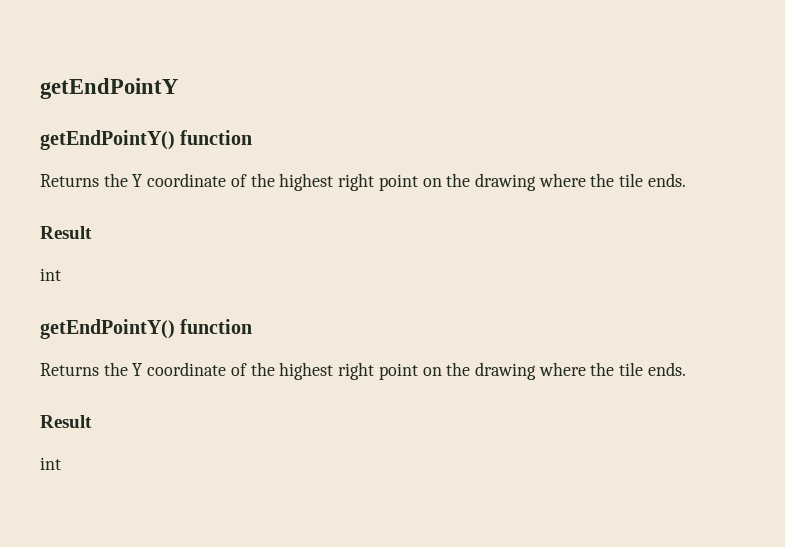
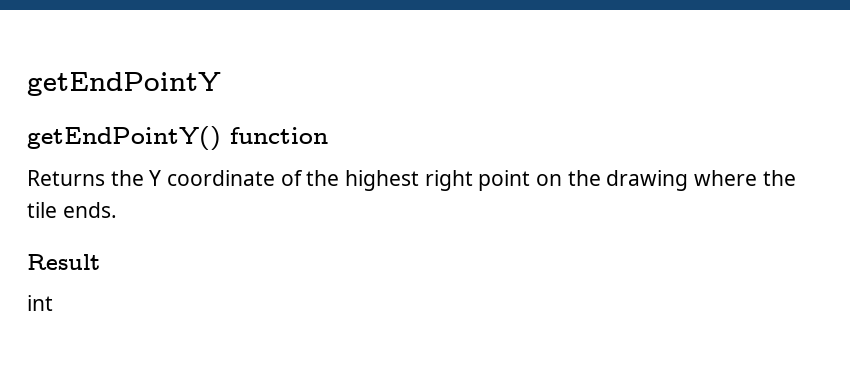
[40,319,253,339] [40,362,686,380] [40,415,92,428] [40,457,61,470] // getEndPointY() function // Returns the Y coordinate of the highest right point on the drawing where the tile ends. // Result // int -> (53, 303) none

